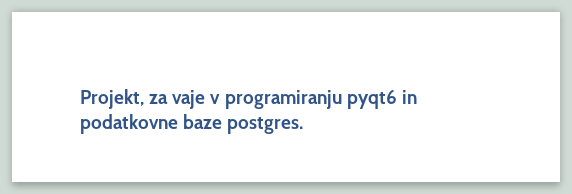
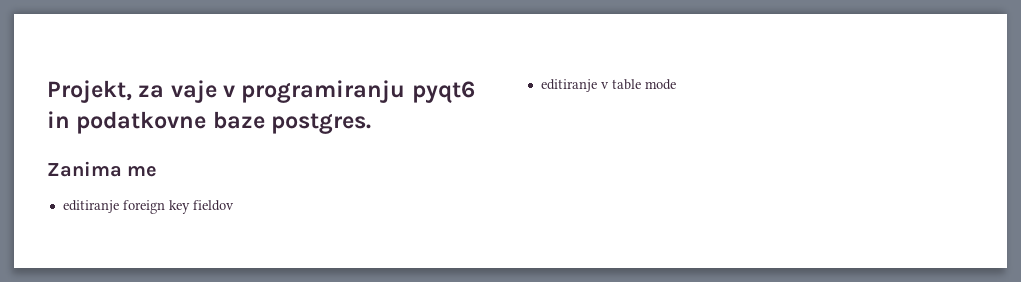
(304, 125) none -> [47,161,158,177] [62,200,234,214] [540,79,676,92] // Zanima me // editiranje foreign key fieldov // editiranje v table mode

